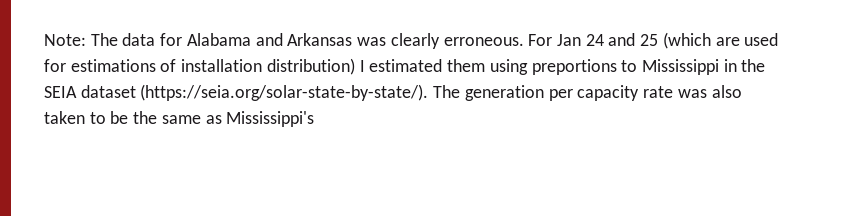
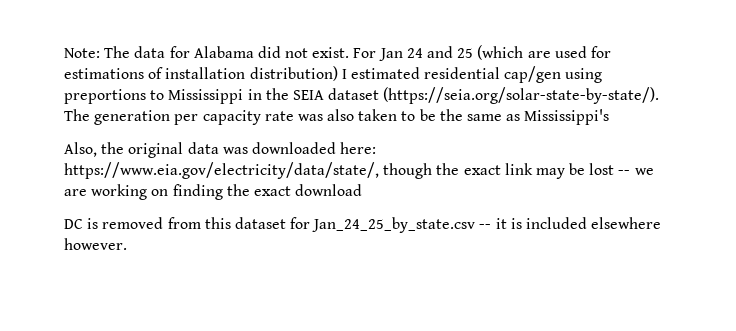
[255,33,524,49] and Arkansas was clearly erroneous. -> [257,46,350,58] did not exist.
[447,59,486,72] them -> [424,66,562,83] residential cap/gen
(315, 119) none -> [64,142,377,158] [64,162,654,179] [64,184,363,200] [64,217,662,233] [64,238,127,250] // Also, the original data was downloaded here: https://www.eia.gov/electricity/data/state/, though the exact link may be lost -- we are working on finding the exact download // DC is removed from this dataset for Jan_24_25_by_state.csv -- it is included elsewhere however.

